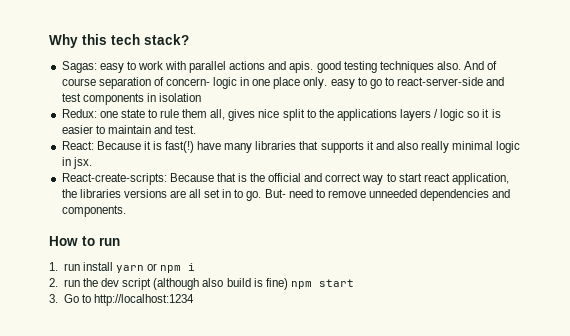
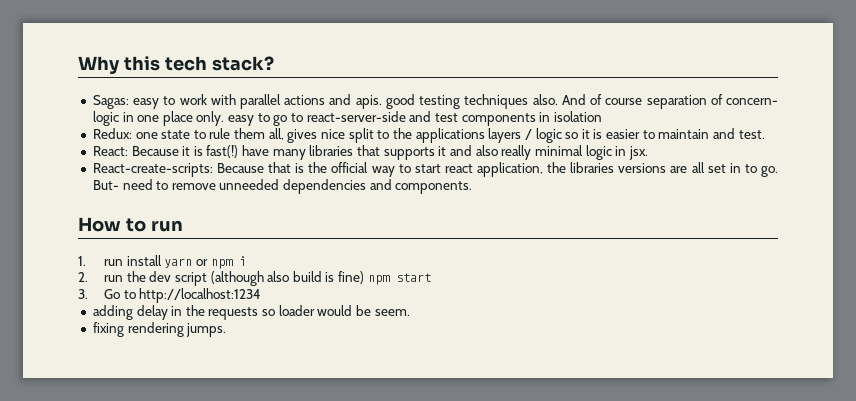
[304,173,362,182] and correct -> (369, 167) none
(195, 300) none -> [92,305,410,320] [92,322,227,337] // adding delay in the requests so loader would be seem. // fixing rendering jumps.

